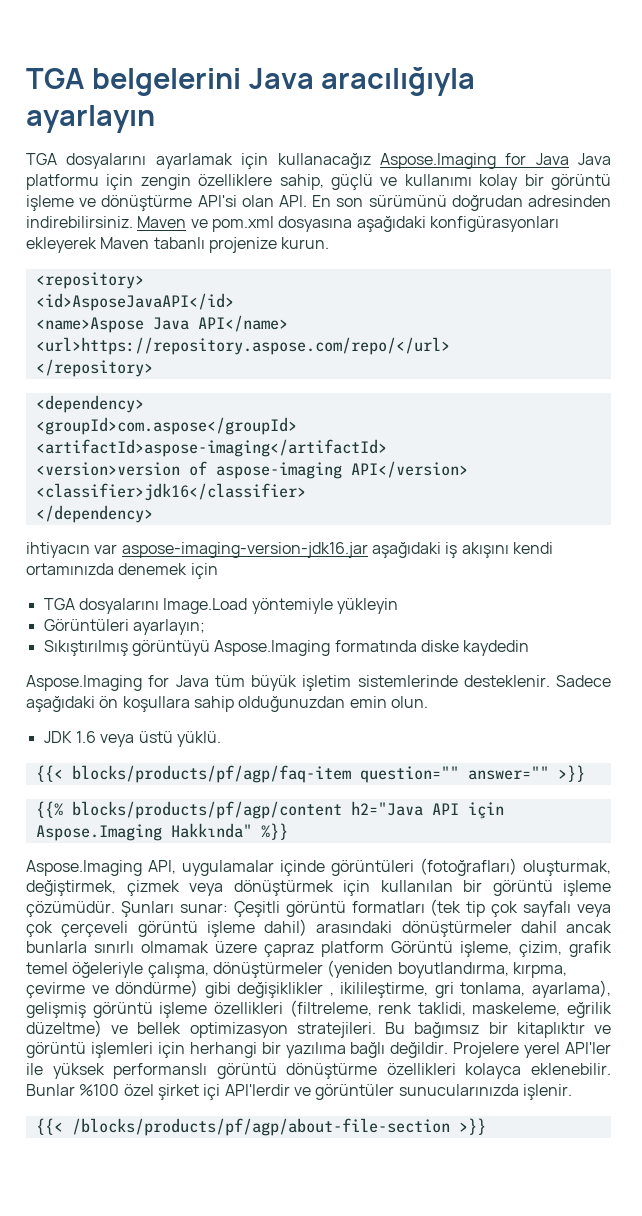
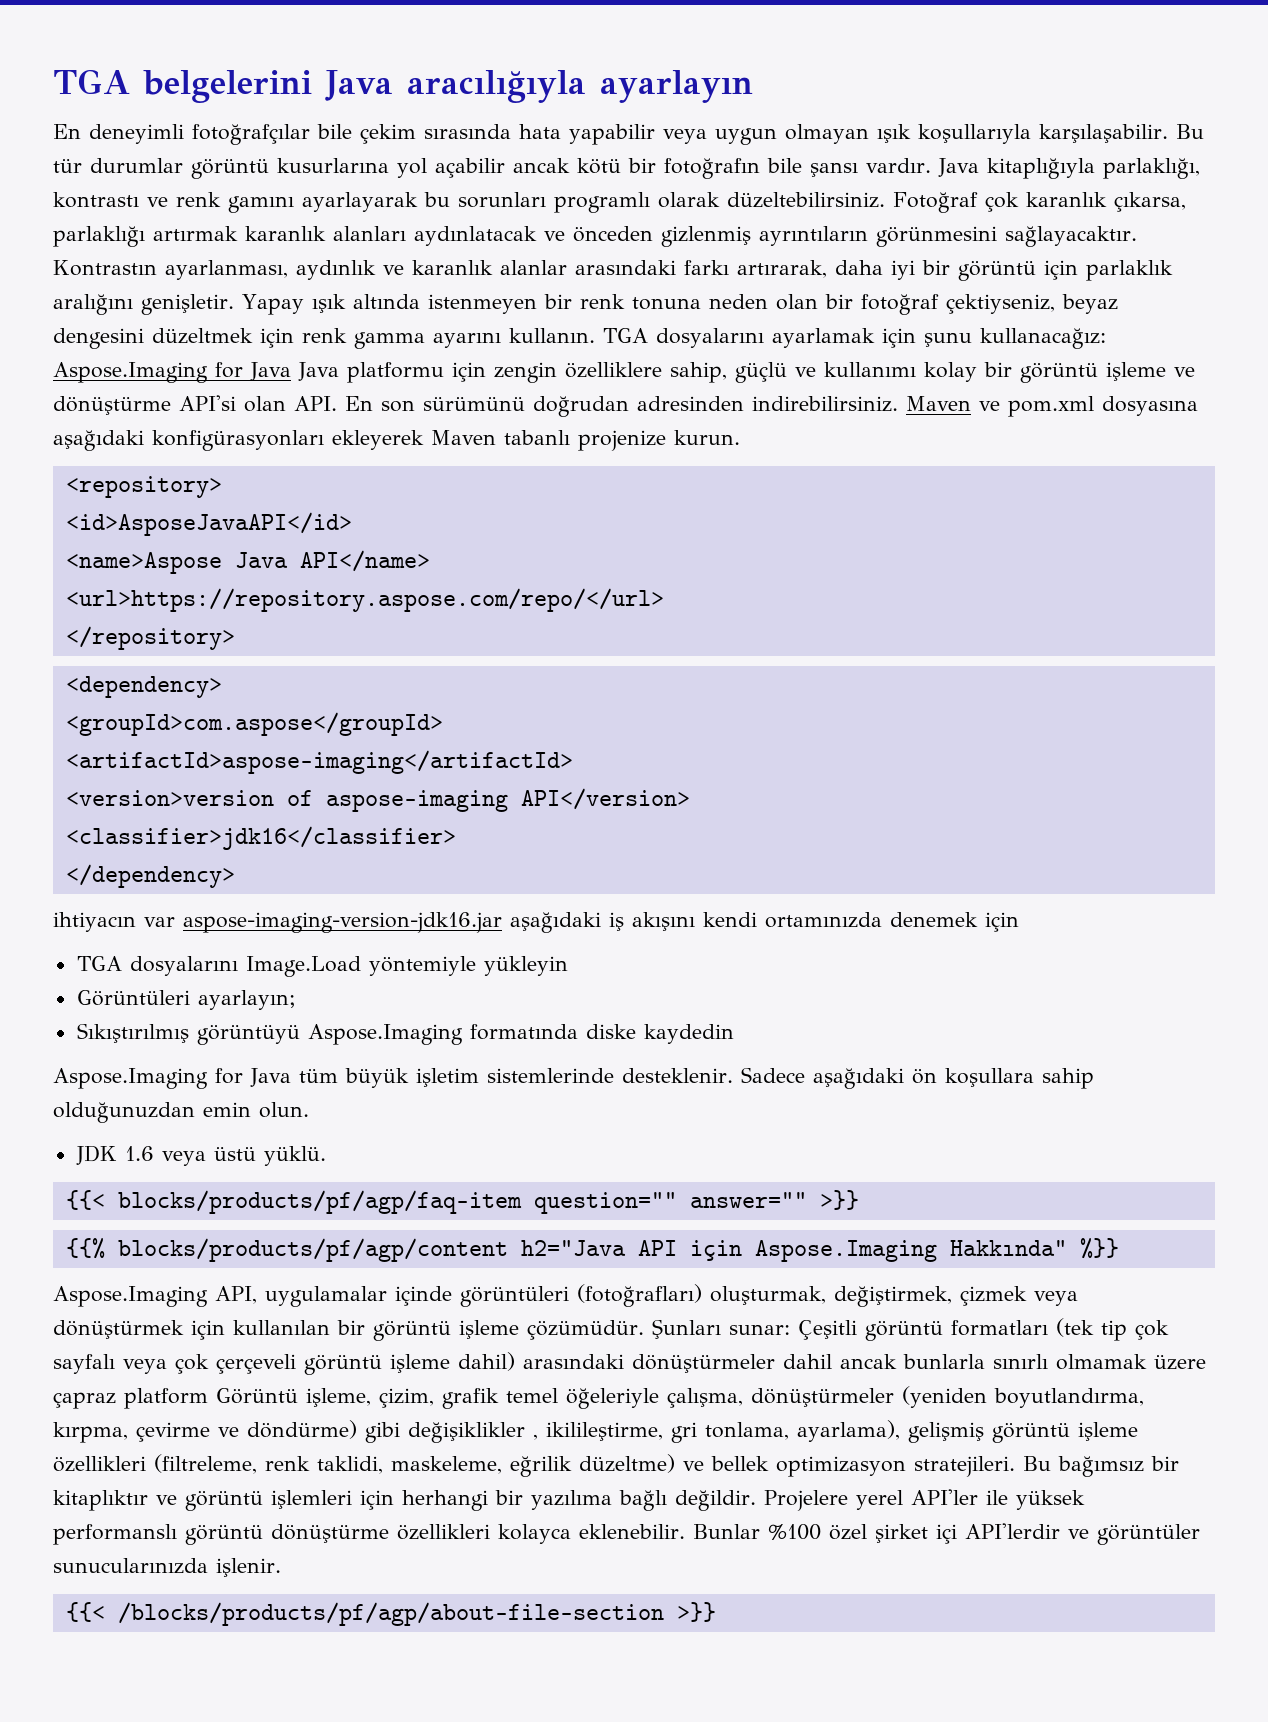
(155, 119) none -> [53,124,1204,145] [53,158,1200,179] [53,192,1186,213] [53,226,1137,247] [53,260,1173,281] [53,294,1118,315] [53,328,595,349] En deneyimli fotoğrafçılar bile çekim sırasında hata yapabilir veya uygun olmayan ışık koşullarıyla karşılaşabilir. Bu tür durumlar görüntü kusurlarına yol açabilir ancak kötü bir fotoğrafın bile şansı vardır. Java kitaplığıyla parlaklığı, kontrastı ve renk gamını ayarlayarak bu sorunları programlı olarak düzeltebilirsiniz. Fotoğraf çok karanlık çıkarsa, parlaklığı artırmak karanlık alanları aydınlatacak ve önceden gizlenmiş ayrıntıların görünmesini sağlayacaktır. Kontrastın ayarlanması, aydınlık ve karanlık alanlar arasındaki farkı artırarak, daha iyi bir görüntü için parlaklık aralığını genişletir. Yapay ışık altında istenmeyen bir renk tonuna neden olan bir fotoğraf çektiyseniz, beyaz dengesini düzeltmek için renk gamma ayarını kullanın.
[277,153,371,169] kullanacağız -> [924,328,1106,349] şunu kullanacağız:

